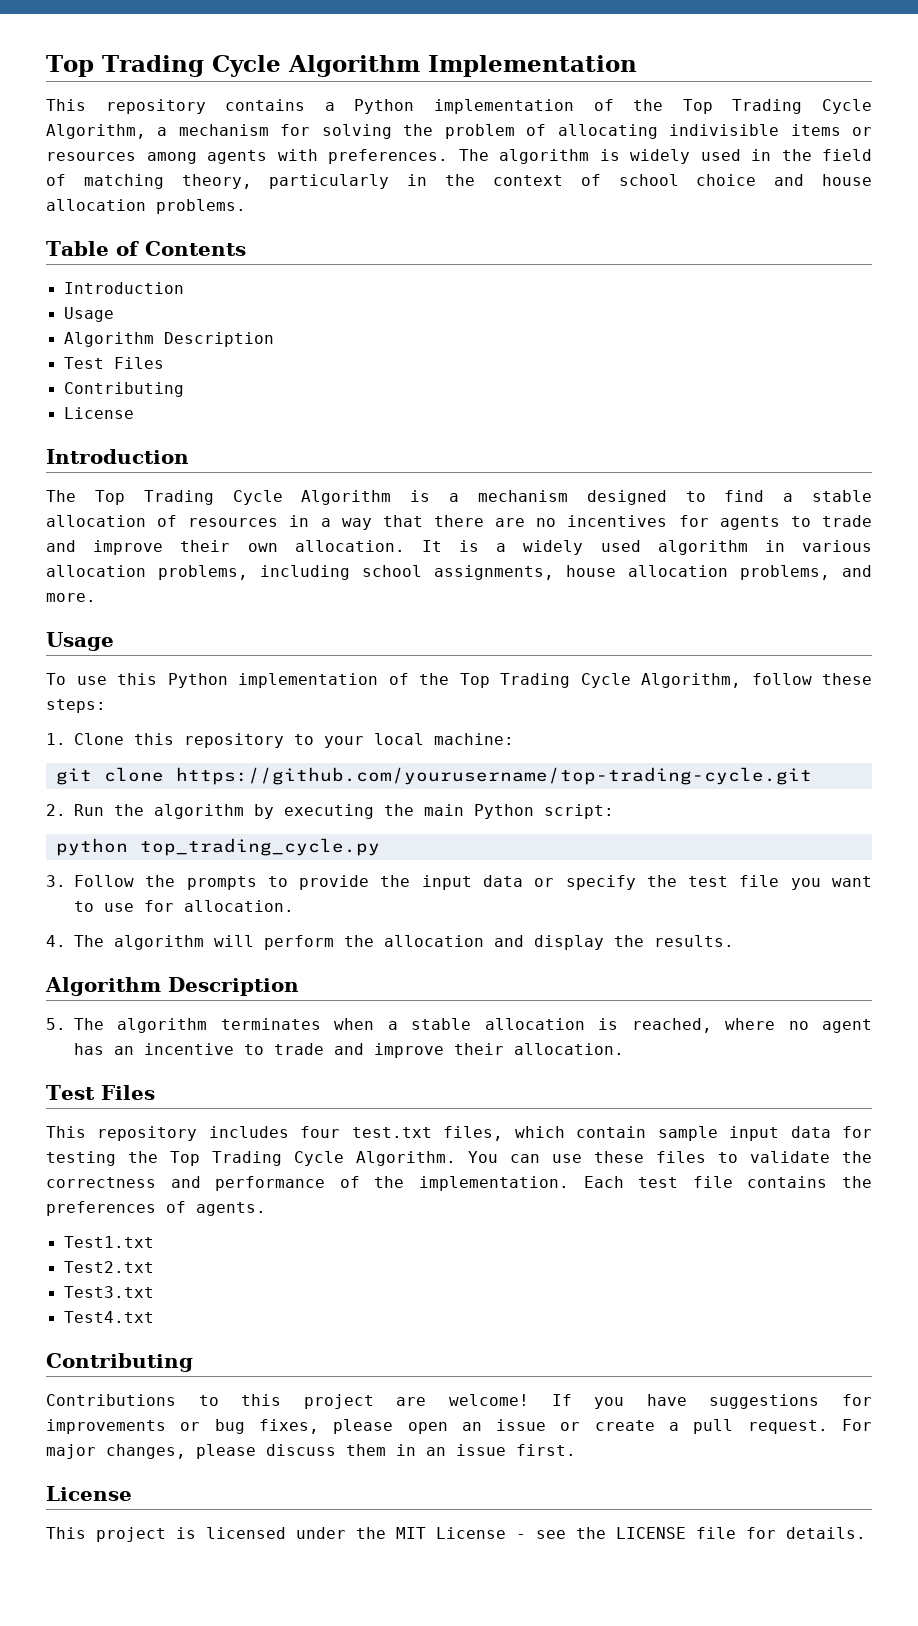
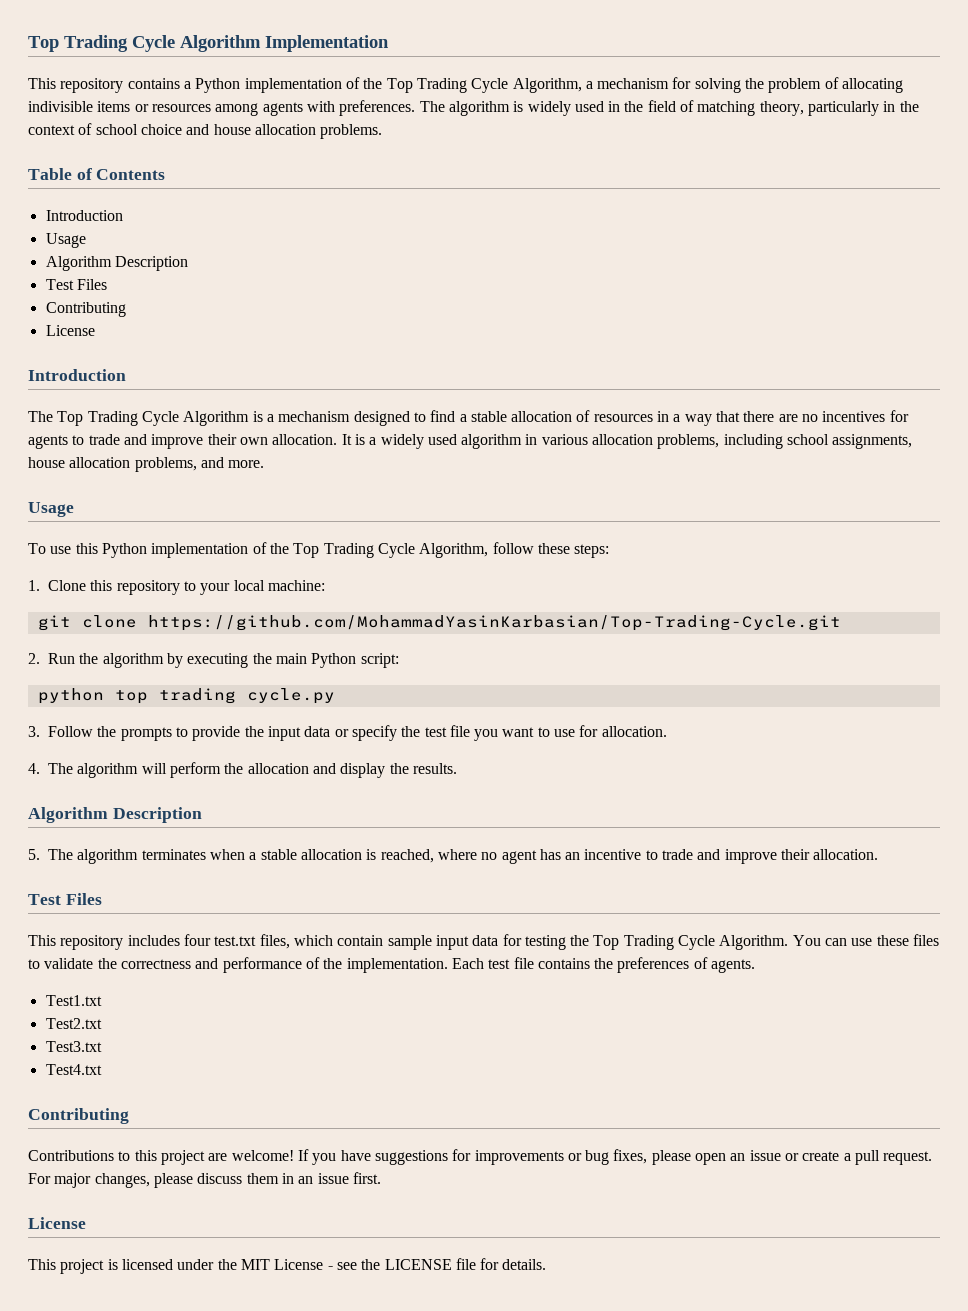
[175,767,812,785] https://github.com/yourusername/top-trading-cycle.git -> [147,615,841,631] https://github.com/MohammadYasinKarbasian/Top-Trading-Cycle.git
[139,838,380,856] top_trading_cycle.py -> [114,688,335,704] top trading cycle.py

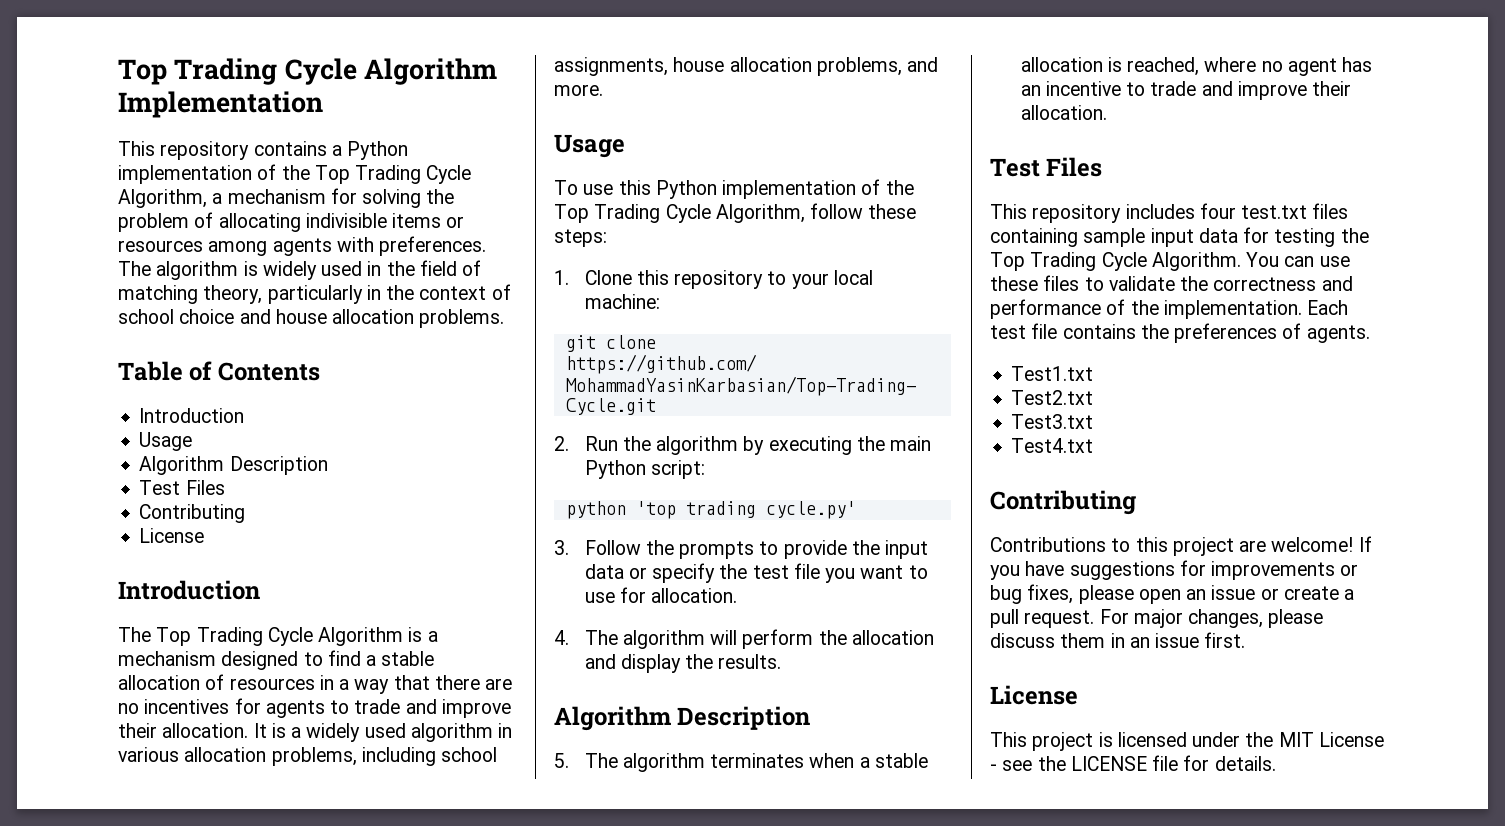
[239,437,268,445] own -> (157, 730) none
[114,688,335,704] top trading cycle.py -> [635,501,856,519] 'top trading cycle.py'
[259,934,384,949] files, which contain -> [1312,203,1349,219] [990,228,1078,247] files containing

